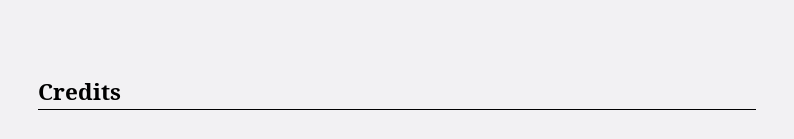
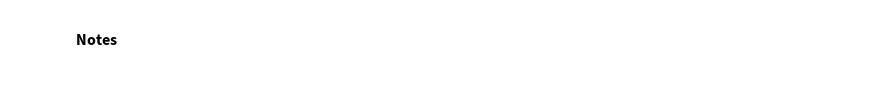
[38,83,121,100] Credits -> [76,34,117,45] Notes

